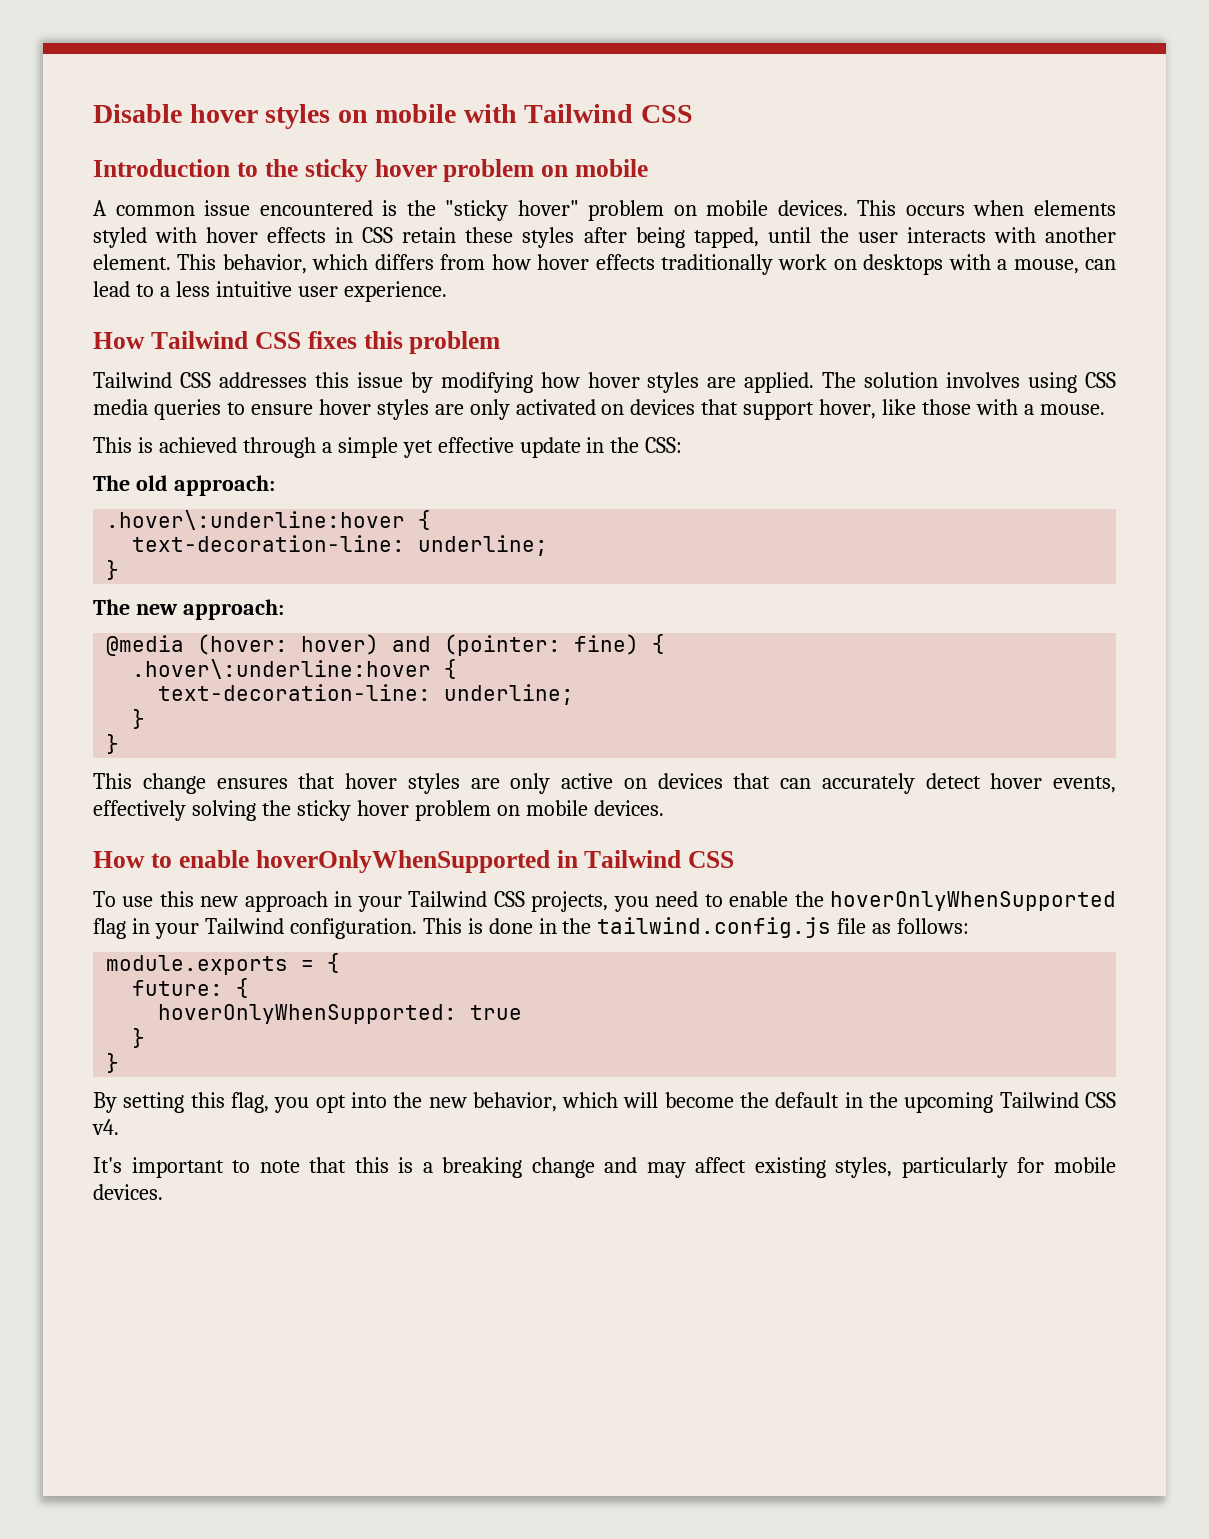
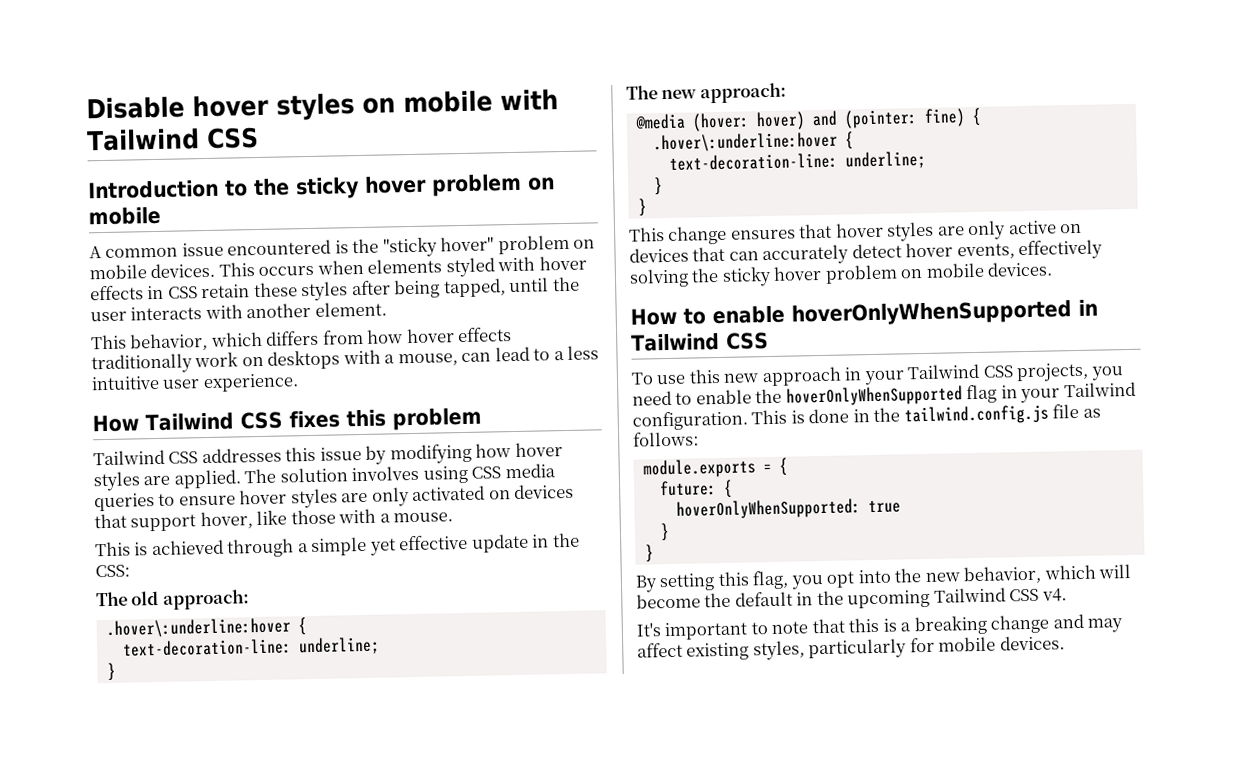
(171, 262) none -> (387, 309) //

